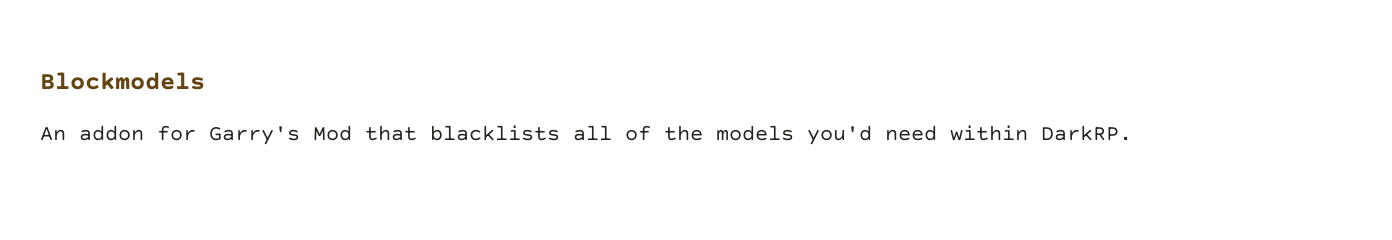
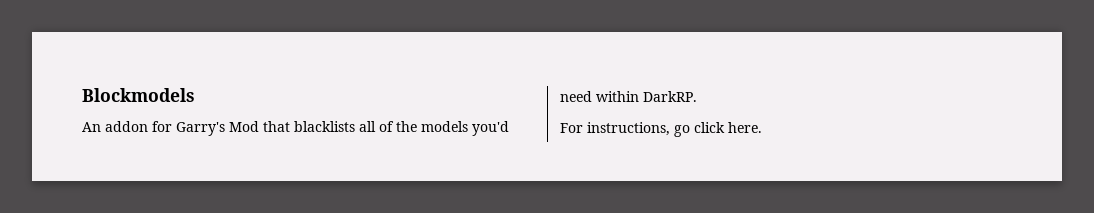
(1132, 133) none -> [560,122,762,137] // For instructions, go click here.

